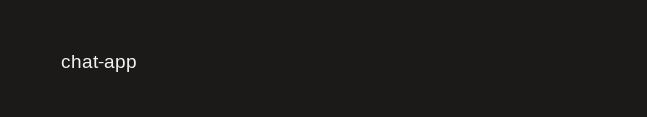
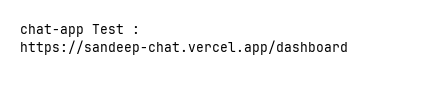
(137, 63) none -> [92,24,140,34] [20,40,348,55] Test : https://sandeep-chat.vercel.app/dashboard

